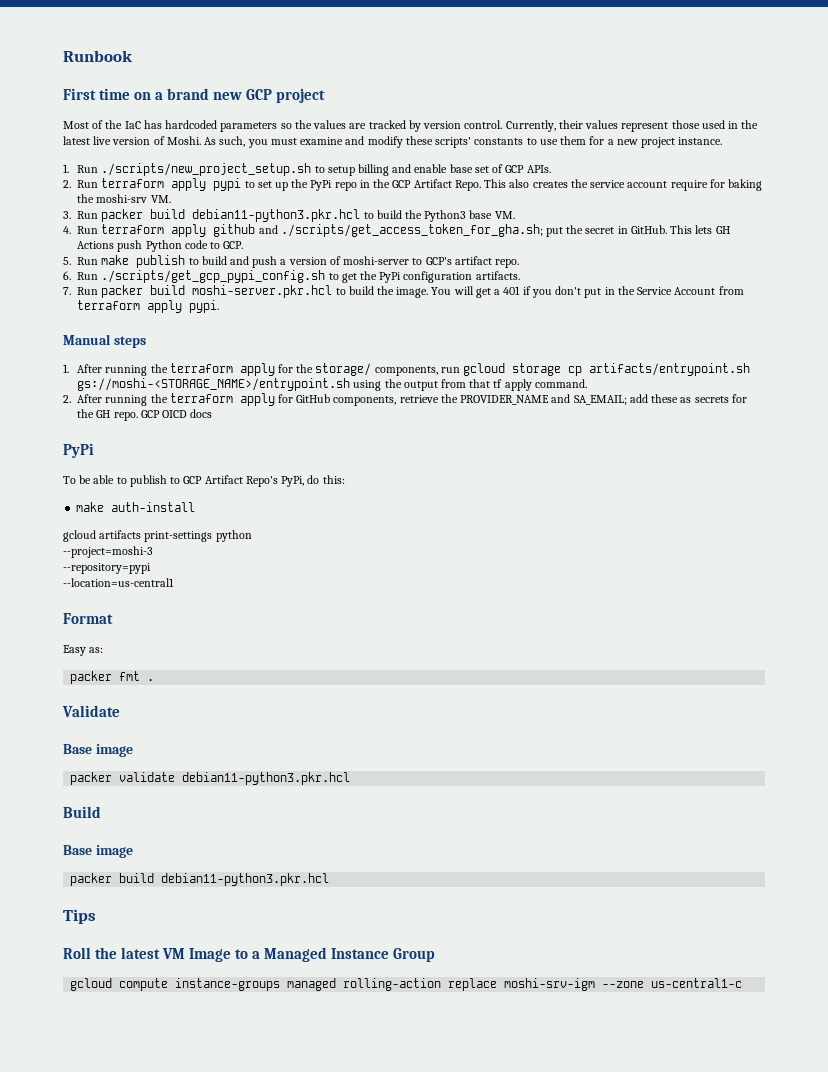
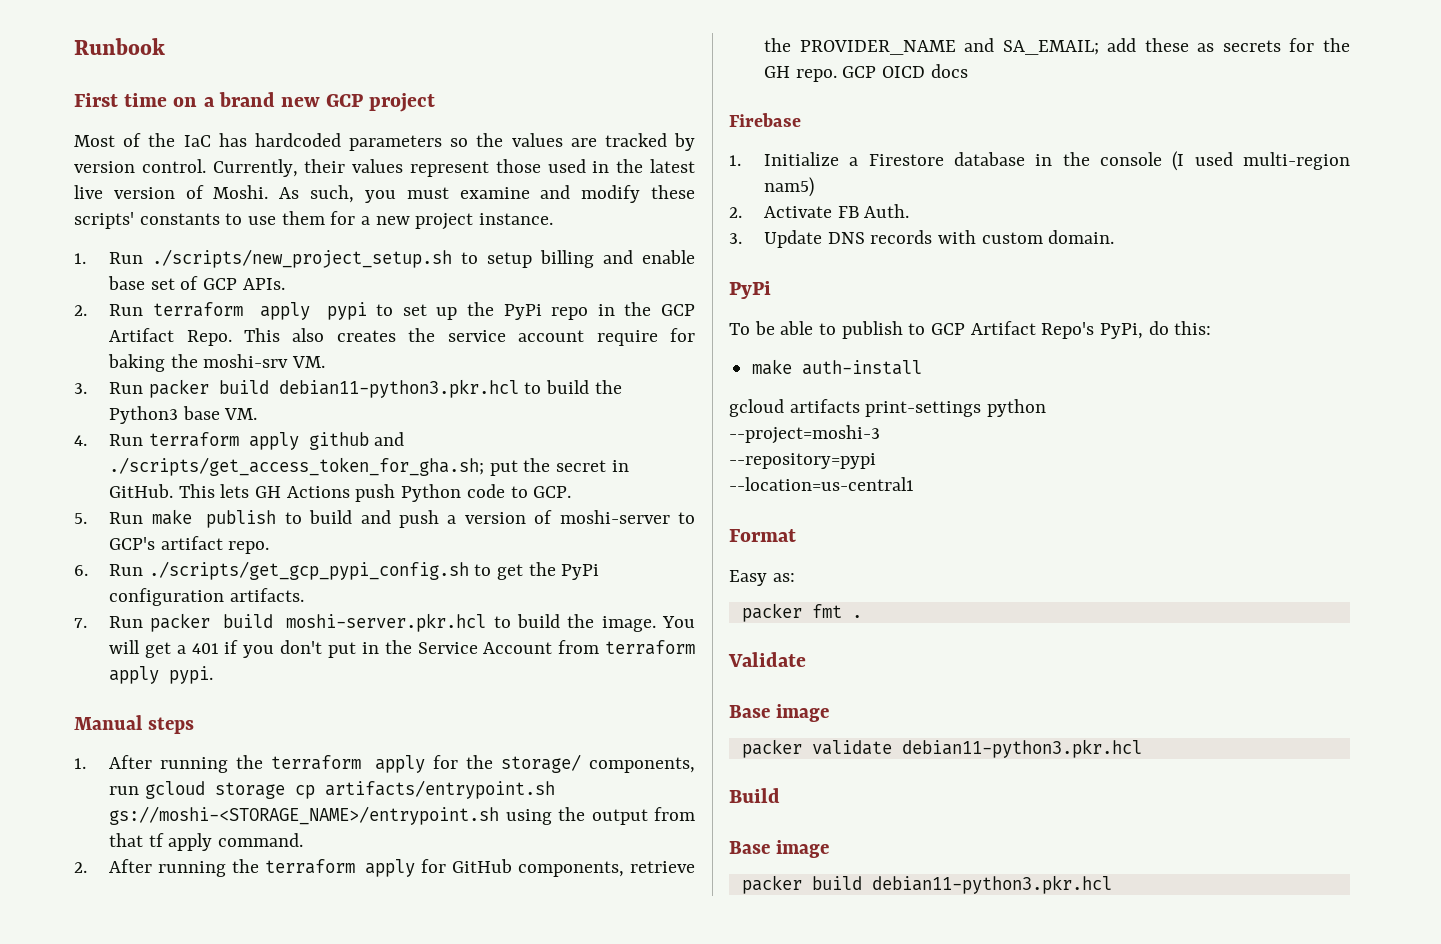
(213, 413) none -> [729,113,801,127] [729,151,1350,171] [764,177,815,197] [729,204,910,218] [729,230,1115,248] // Firebase // 1. Initialize a Firestore database in the console (I used multi-region nam5) // 2. Activate FB Auth. // 3. Update DNS records with custom domain.
[63,909,96,924] [63,947,436,962] [70,978,743,991] // Tips // Roll the latest VM Image to a Managed Instance Group // gcloud compute instance-groups managed rolling-action replace moshi-srv-igm --zone us-central1-c -> (1112, 884) none

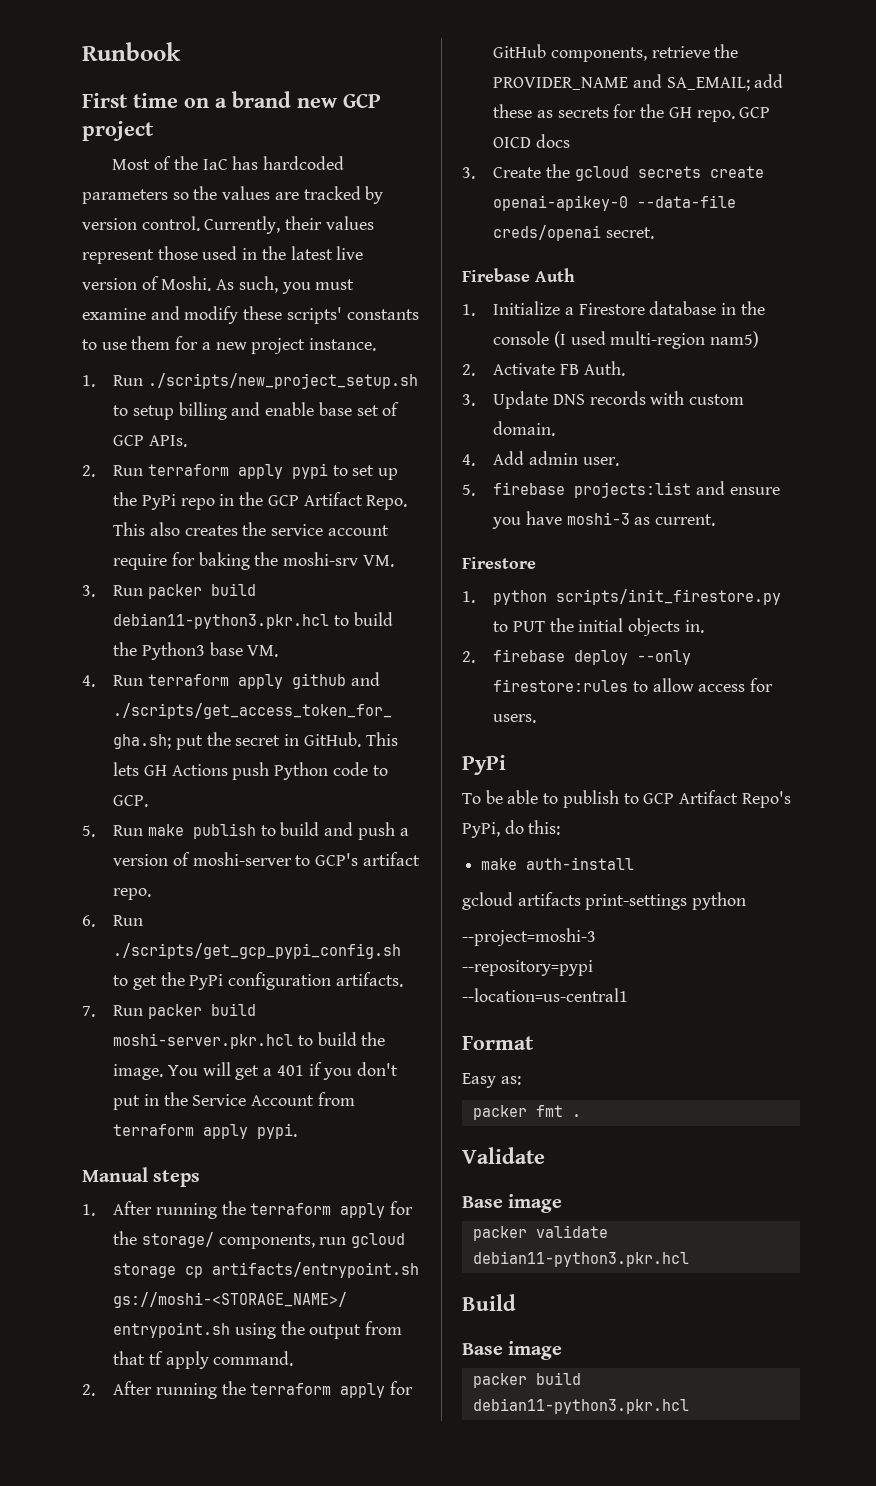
(968, 71) none -> [462,164,764,181] [493,195,737,211] [493,225,654,241] // 3. Create the gcloud secrets create openai-apikey-0 --data-file creds/openai secret.
(801, 120) none -> [535,268,575,282] Auth
(1115, 237) none -> [462,451,619,466] [462,481,780,498] [492,511,716,529] [462,557,536,569] [462,589,782,605] [493,618,704,636] [462,649,692,665] [493,678,774,692] [493,714,537,723] // 4. Add admin user. // 5. firebase projects:list and ensure you have moshi-3 as current. // Firestore // 1. python scripts/init_firestore.py to PUT the initial objects in. // 2. firebase deploy --only firestore:rules to allow access for users.

